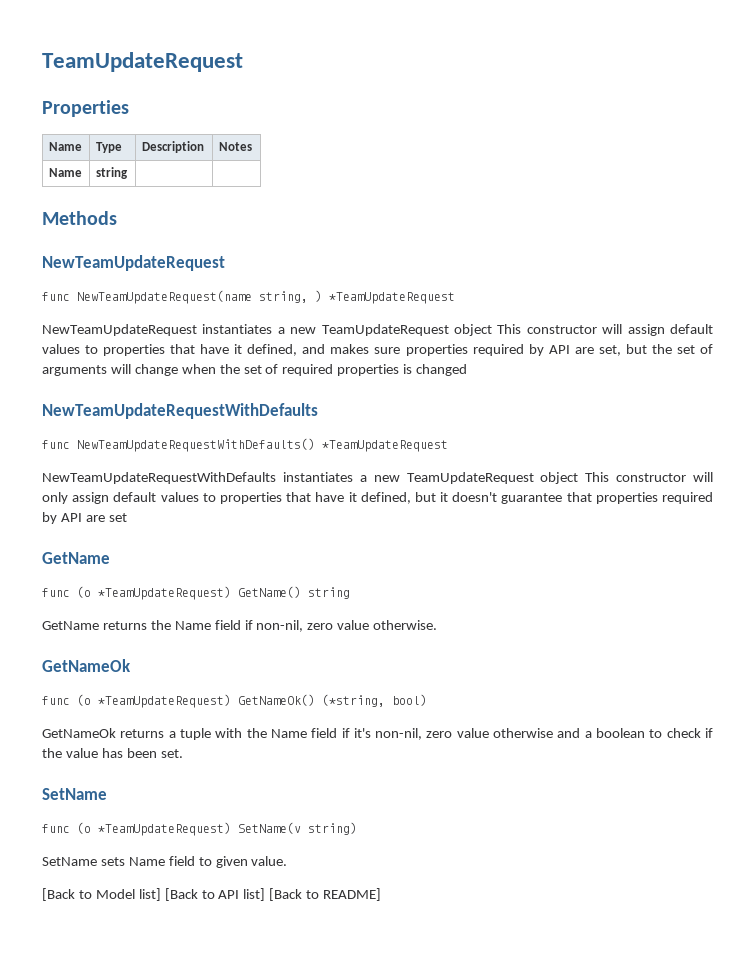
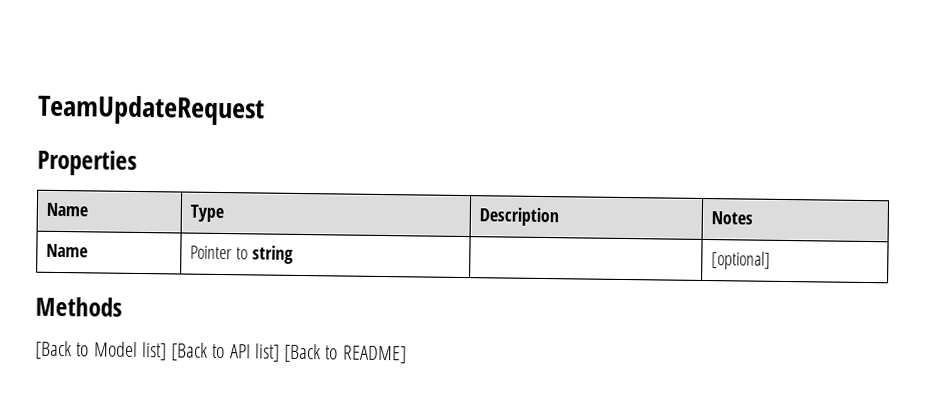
(82, 172) none -> [190,245,249,260] Pointer to
(128, 173) none -> [711,251,772,270] [optional]
[42,255,225,271] [42,290,455,304] [42,324,713,336] [42,344,713,356] [42,364,468,376] [42,403,318,419] [42,438,448,452] [42,472,713,484] [42,492,713,504] [42,512,127,524] [42,552,110,564] [42,586,350,600] [42,620,438,632] [42,659,131,672] [42,694,427,708] [42,728,713,740] [42,748,183,758] [42,788,107,800] [42,822,357,836] [42,856,288,868] // NewTeamUpdateRequest // func NewTeamUpdateRequest(name string, ) *TeamUpdateRequest // NewTeamUpdateRequest instantiates a new TeamUpdateRequest object This constructor will assign default values to properties that have it defined, and makes sure properties required by API are set, but the set of arguments will change when the set of required properties is changed // NewTeamUpdateRequestWithDefaults // func NewTeamUpdateRequestWithDefaults() *TeamUpdateRequest // NewTeamUpdateRequestWithDefaults instantiates a new TeamUpdateRequest object This constructor will only assign default values to properties that have it defined, but it doesn't guarantee that properties required by API are set // GetName // func (o *TeamUpdateRequest) GetName() string // GetName returns the Name field if non-nil, zero value otherwise. // GetNameOk // func (o *TeamUpdateRequest) GetNameOk() (*string, bool) // GetNameOk returns a tuple with the Name field if it's non-nil, zero value otherwise and a boolean to check if the value has been set. // SetName // func (o *TeamUpdateRequest) SetName(v string) // SetName sets Name field to given value. -> (122, 306) none

